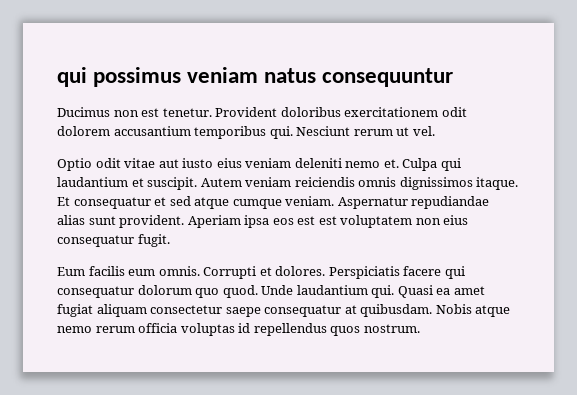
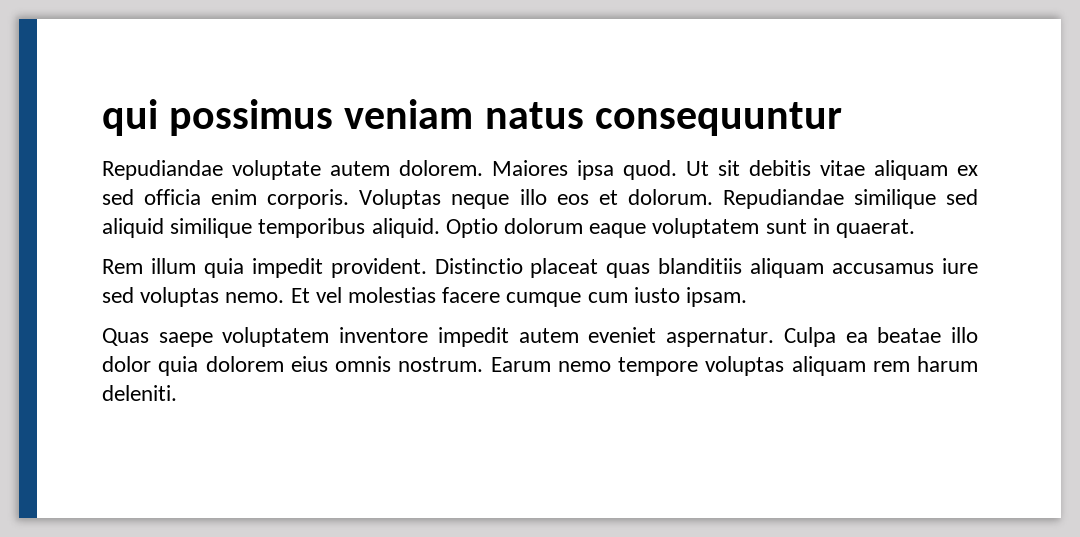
[57,107,467,117] [57,126,435,139] [57,158,461,171] [57,177,519,190] [57,196,490,209] [57,215,469,228] [57,234,170,247] [57,266,465,279] [57,285,485,298] [57,304,511,317] [57,323,420,336] Ducimus non est tenetur. Provident doloribus exercitationem odit dolorem accusantium temporibus qui. Nesciunt rerum ut vel. // Optio odit vitae aut iusto eius veniam deleniti nemo et. Culpa qui laudantium et suscipit. Autem veniam reiciendis omnis dignissimos itaque. Et consequatur et sed atque cumque veniam. Aspernatur repudiandae alias sunt provident. Aperiam ipsa eos est est voluptatem non eius consequatur fugit. // Eum facilis eum omnis. Corrupti et dolores. Perspiciatis facere qui consequatur dolorum quo quod. Unde laudantium qui. Quasi ea amet fugiat aliquam consectetur saepe consequatur at quibusdam. Nobis atque nemo rerum officia voluptas id repellendus quos nostrum. -> [102,160,978,180] [102,189,978,209] [102,218,916,238] [102,258,978,278] [102,287,748,307] [102,327,979,347] [102,356,978,376] [102,385,177,401] Repudiandae voluptate autem dolorem. Maiores ipsa quod. Ut sit debitis vitae aliquam ex sed officia enim corporis. Voluptas neque illo eos et dolorum. Repudiandae similique sed aliquid similique temporibus aliquid. Optio dolorum eaque voluptatem sunt in quaerat. // Rem illum quia impedit provident. Distinctio placeat quas blanditiis aliquam accusamus iure sed voluptas nemo. Et vel molestias facere cumque cum iusto ipsam. // Quas saepe voluptatem inventore impedit autem eveniet aspernatur. Culpa ea beatae illo dolor quia dolorem eius omnis nostrum. Earum nemo tempore voluptas aliquam rem harum deleniti.

